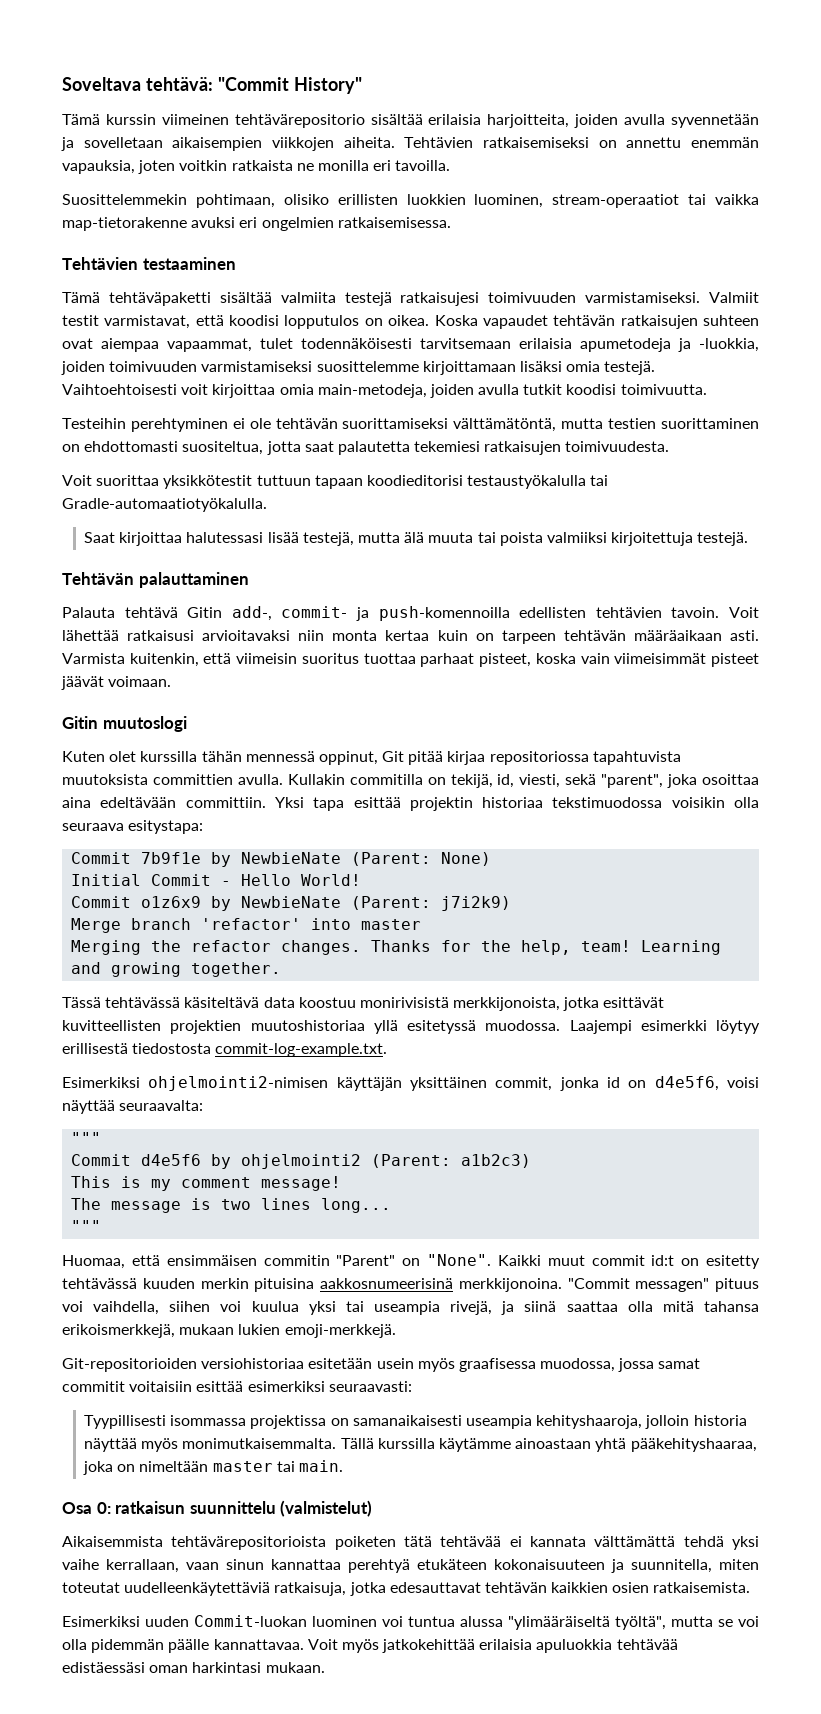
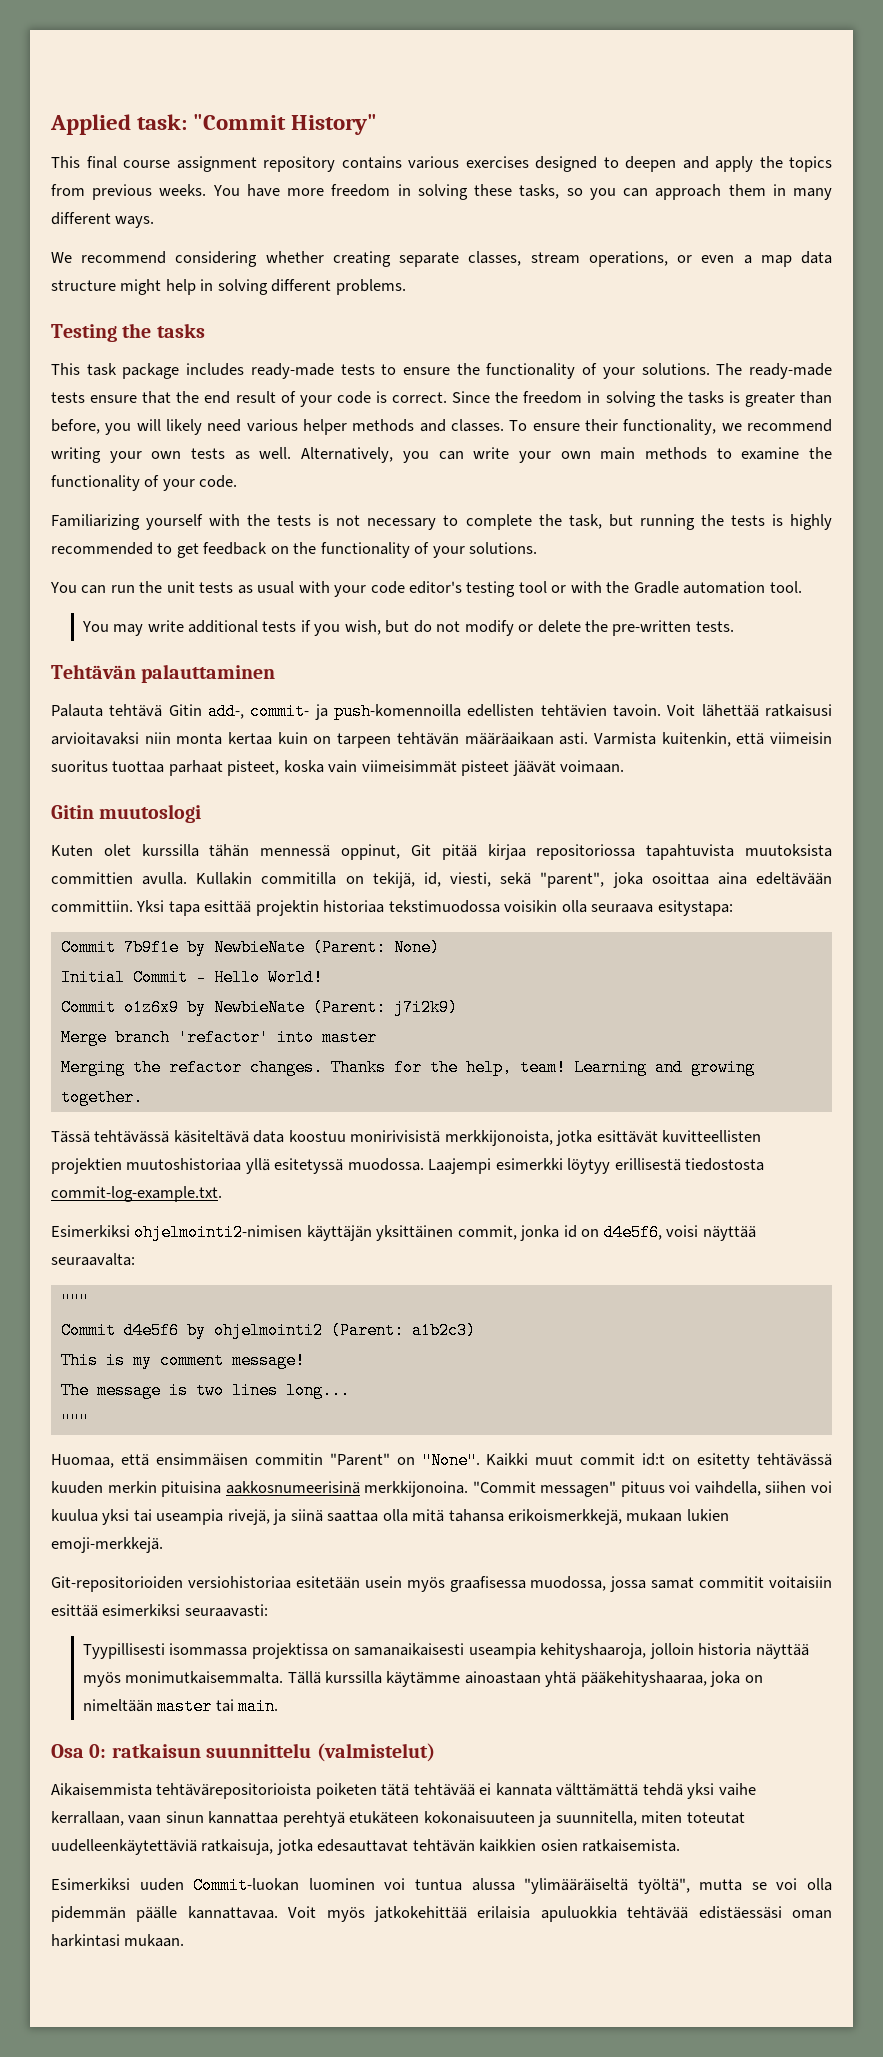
[62,77,213,91] Soveltava tehtävä: -> [50,114,188,135] Applied task:
[62,114,760,128] [61,137,759,151] [62,160,451,174] [62,194,759,208] [62,217,451,231] [62,257,236,270] [62,292,759,306] [62,315,759,329] [62,338,759,352] [61,361,656,375] [62,384,707,398] [62,418,760,432] [62,441,670,455] [62,475,609,489] [62,498,267,512] [84,532,749,546] Tämä kurssin viimeinen tehtävärepositorio sisältää erilaisia harjoitteita, joiden avulla syvennetään ja sovelletaan aikaisempien viikkojen aiheita. Tehtävien ratkaisemiseksi on annettu enemmän vapauksia, joten voitkin ratkaista ne monilla eri tavoilla. // Suosittelemmekin pohtimaan, olisiko erillisten luokkien luominen, stream-operaatiot tai vaikka map-tietorakenne avuksi eri ongelmien ratkaisemisessa. // Tehtävien testaaminen // Tämä tehtäväpaketti sisältää valmiita testejä ratkaisujesi toimivuuden varmistamiseksi. Valmiit testit varmistavat, että koodisi lopputulos on oikea. Koska vapaudet tehtävän ratkaisujen suhteen ovat aiempaa vapaammat, tulet todennäköisesti tarvitsemaan erilaisia apumetodeja ja -luokkia, joiden toimivuuden varmistamiseksi suosittelemme kirjoittamaan lisäksi omia testejä. Vaihtoehtoisesti voit kirjoittaa omia main-metodeja, joiden avulla tutkit koodisi toimivuutta. // Testeihin perehtyminen ei ole tehtävän suorittamiseksi välttämätöntä, mutta testien suorittaminen on ehdottomasti suositeltua, jotta saat palautetta tekemiesi ratkaisujen toimivuudesta. // Voit suorittaa yksikkötestit tuttuun tapaan koodieditorisi testaustyökalulla tai Gradle-automaatiotyökalulla. // Saat kirjoittaa halutessasi lisää testejä, mutta älä muuta tai poista valmiiksi kirjoitettuja testejä. -> [51,156,832,172] [51,184,833,200] [51,212,155,228] [51,251,833,267] [51,279,406,295] [51,323,205,342] [51,363,832,379] [51,391,833,407] [51,419,833,435] [51,447,832,463] [51,475,238,491] [51,514,832,530] [51,542,538,558] [50,581,802,597] [81,620,734,636] This final course assignment repository contains various exercises designed to deepen and apply the topics from previous weeks. You have more freedom in solving these tasks, so you can approach them in many different ways. // We recommend considering whether creating separate classes, stream operations, or even a map data structure might help in solving different problems. // Testing the tasks // This task package includes ready-made tests to ensure the functionality of your solutions. The ready-made tests ensure that the end result of your code is correct. Since the freedom in solving the tasks is greater than before, you will likely need various helper methods and classes. To ensure their functionality, we recommend writing your own tests as well. Alternatively, you can write your own main methods to examine the functionality of your code. // Familiarizing yourself with the tests is not necessary to complete the task, but running the tests is highly recommended to get feedback on the functionality of your solutions. // You can run the unit tests as usual with your code editor's testing tool or with the Gradle automation tool. // You may write additional tests if you wish, but do not modify or delete the pre-written tests.

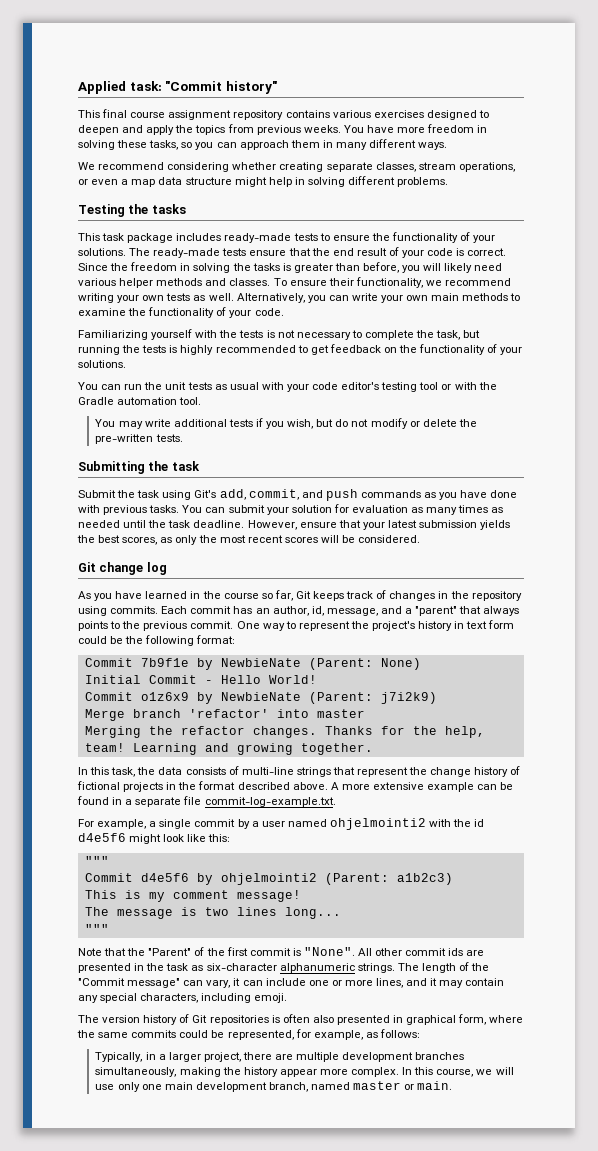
[291,114,378,135] History" -> [225,81,277,94] history"
[51,664,276,683] [51,703,833,720] [51,732,833,748] [51,760,625,776] [51,804,202,823] [51,844,832,860] [51,872,832,888] [51,900,733,916] Tehtävän palauttaminen // Palauta tehtävä Gitin add-, commit- ja push-komennoilla edellisten tehtävien tavoin. Voit lähettää ratkaisusi arvioitavaksi niin monta kertaa kuin on tarpeen tehtävän määräaikaan asti. Varmista kuitenkin, että viimeisin suoritus tuottaa parhaat pisteet, koska vain viimeisimmät pisteet jäävät voimaan. // Gitin muutoslogi // Kuten olet kurssilla tähän mennessä oppinut, Git pitää kirjaa repositoriossa tapahtuvista muutoksista committien avulla. Kullakin commitilla on tekijä, id, viesti, sekä "parent", joka osoittaa aina edeltävään committiin. Yksi tapa esittää projektin historiaa tekstimuodossa voisikin olla seuraava esitystapa: -> [78,461,200,474] [78,489,518,501] [78,504,504,515] [78,520,511,530] [77,535,421,545] [78,562,167,575] [78,590,522,601] [78,606,520,616] [78,620,515,631] [78,635,236,646] Submitting the task // Submit the task using Git's add, commit, and push commands as you have done with previous tasks. You can submit your solution for evaluation as many times as needed until the task deadline. However, ensure that your latest submission yields the best scores, as only the most recent scores will be considered. // Git change log // As you have learned in the course so far, Git keeps track of changes in the repository using commits. Each commit has an author, id, message, and a "parent" that always points to the previous commit. One way to represent the project's history in text form could be the following format:
[51,1130,762,1146] [51,1158,765,1174] [51,1186,222,1202] [51,1224,756,1241] [51,1253,135,1266] Tässä tehtävässä käsiteltävä data koostuu monirivisistä merkkijonoista, jotka esittävät kuvitteellisten projektien muutoshistoriaa yllä esitetyssä muodossa. Laajempi esimerkki löytyy erillisestä tiedostosta commit-log-example.txt. // Esimerkiksi ohjelmointi2-nimisen käyttäjän yksittäinen commit, jonka id on d4e5f6, voisi näyttää seuraavalta: -> [78,766,521,777] [77,781,514,792] [77,796,336,807] [78,818,485,830] [78,833,231,844] In this task, the data consists of multi-line strings that represent the change history of fictional projects in the format described above. A more extensive example can be found in a separate file commit-log-example.txt. // For example, a single commit by a user named ohjelmointi2 with the id d4e5f6 might look like this:
[51,1452,832,1469] [51,1481,832,1497] [51,1509,729,1525] [51,1537,163,1553] [51,1576,832,1592] [51,1604,268,1617] [82,1643,809,1659] [82,1671,763,1687] [82,1698,278,1715] [51,1743,435,1762] [51,1783,756,1799] [51,1811,745,1827] [51,1839,681,1855] [51,1877,833,1894] [51,1906,832,1922] [51,1934,185,1947] Huomaa, että ensimmäisen commitin "Parent" on "None". Kaikki muut commit id:t on esitetty tehtävässä kuuden merkin pituisina aakkosnumeerisinä merkkijonoina. "Commit messagen" pituus voi vaihdella, siihen voi kuulua yksi tai useampia rivejä, ja siinä saattaa olla mitä tahansa erikoismerkkejä, mukaan lukien emoji-merkkejä. // Git-repositorioiden versiohistoriaa esitetään usein myös graafisessa muodossa, jossa samat commitit voitaisiin esittää esimerkiksi seuraavasti: // Tyypillisesti isommassa projektissa on samanaikaisesti useampia kehityshaaroja, jolloin historia näyttää myös monimutkaisemmalta. Tällä kurssilla käytämme ainoastaan yhtä pääkehityshaaraa, joka on nimeltään master tai main. // Osa 0: ratkaisun suunnittelu (valmistelut) // Aikaisemmista tehtävärepositorioista poiketen tätä tehtävää ei kannata välttämättä tehdä yksi vaihe kerrallaan, vaan sinun kannattaa perehtyä etukäteen kokonaisuuteen ja suunnitella, miten toteutat uudelleenkäytettäviä ratkaisuja, jotka edesauttavat tehtävän kaikkien osien ratkaisemista. // Esimerkiksi uuden Commit-luokan luominen voi tuntua alussa "ylimääräiseltä työltä", mutta se voi olla pidemmän päälle kannattavaa. Voit myös jatkokehittää erilaisia apuluokkia tehtävää edistäessäsi oman harkintasi mukaan. -> [78,947,485,956] [78,962,490,973] [78,978,505,988] [78,993,288,1003] [78,1014,524,1025] [77,1029,420,1040] [95,1052,465,1062] [95,1067,514,1077] [95,1081,453,1092] Note that the "Parent" of the first commit is "None". All other commit ids are presented in the task as six-character alphanumeric strings. The length of the "Commit message" can vary, it can include one or more lines, and it may contain any special characters, including emoji. // The version history of Git repositories is often also presented in graphical form, where the same commits could be represented, for example, as follows: // Typically, in a larger project, there are multiple development branches simultaneously, making the history appear more complex. In this course, we will use only one main development branch, named master or main.

